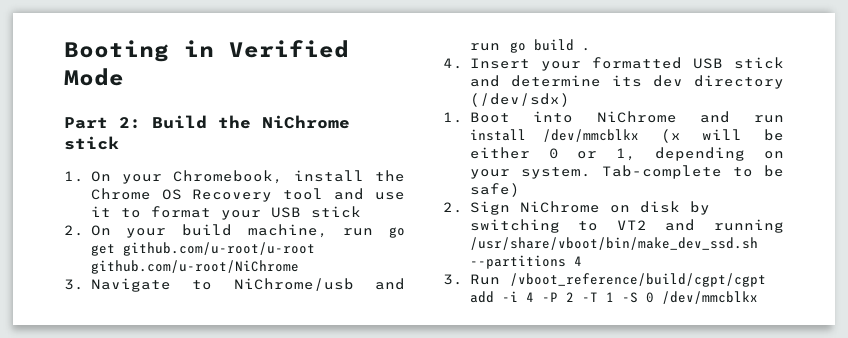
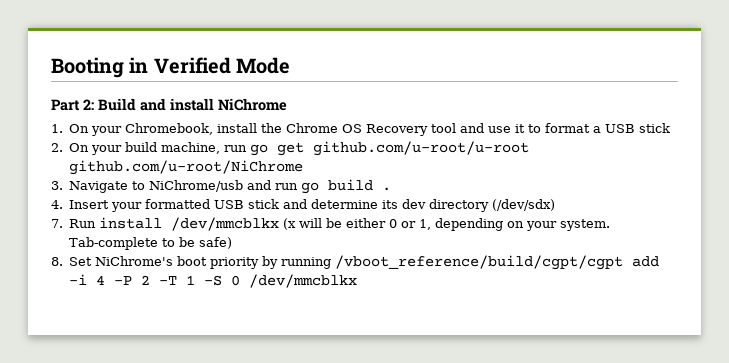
[218,115,350,129] [64,136,119,150] the NiChrome stick -> [140,98,287,111] and install NiChrome
[220,210,261,220] your -> [593,126,602,133] a
[443,111,784,123] 1. Boot into NiChrome and run -> [51,219,97,228] 7. Run
[443,201,710,215] [469,219,784,233] [469,237,758,250] [469,255,582,269] [443,274,500,285] 2. Sign NiChrome on disk by switching to VT2 and running /usr/share/vboot/bin/make_dev_ssd.sh --partitions 4 // 3. Run -> [51,256,332,269] 8. Set NiChrome's boot priority by running

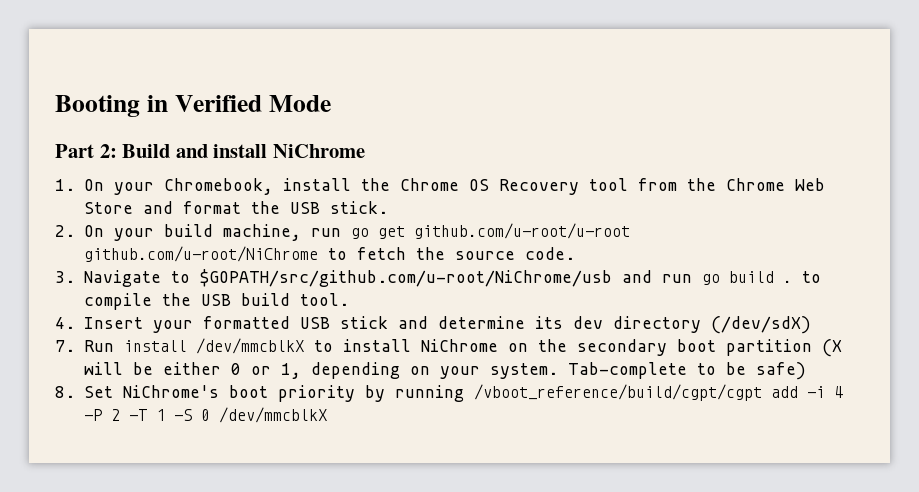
[460,123,671,133] and use it to format a USB stick -> [637,178,825,191] [83,201,388,214] from the Chrome Web Store and format the USB stick.
(304, 167) none -> [327,247,575,260] to fetch the source code.
[149,180,244,192] NiChrome/usb -> [199,269,612,287] $GOPATH/src/github.com/u-root/NiChrome/usb
(392, 189) none -> [801,271,821,283] [83,293,349,310] to compile the USB build tool.
[492,199,556,211] (/dev/sdx) -> [710,316,811,334] (/dev/sdX)
[171,217,297,231] /dev/mmcblkx (x -> [195,338,842,357] /dev/mmcblkX to install NiChrome on the secondary boot partition (X
[249,274,358,288] /dev/mmcblkx -> [218,407,327,423] /dev/mmcblkX

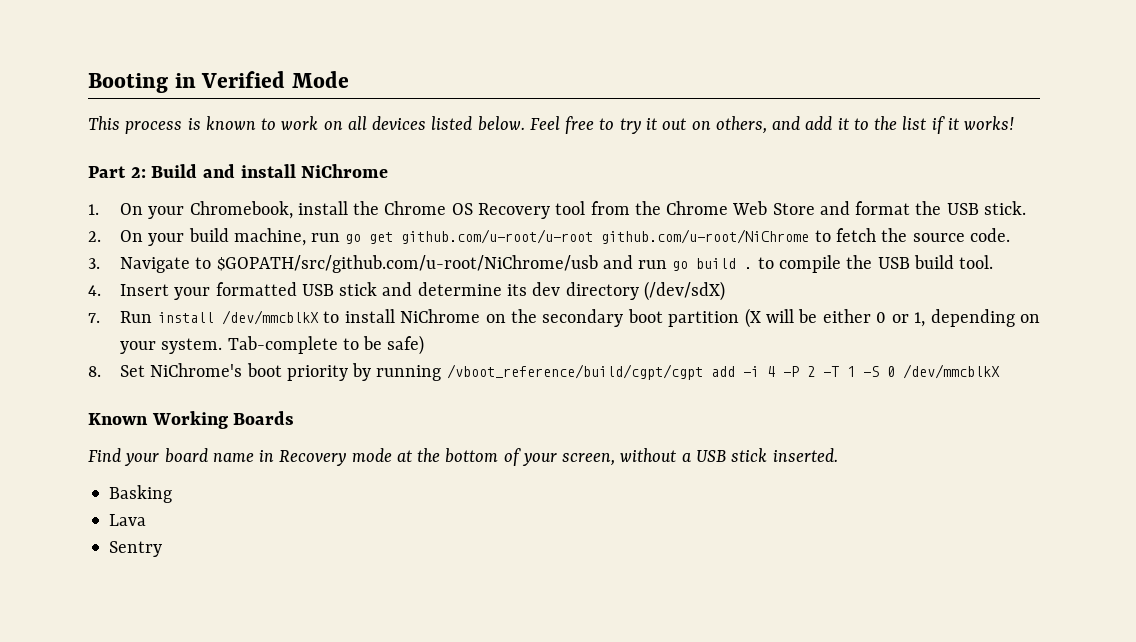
(331, 103) none -> [88,116,1015,134] // This process is known to work on all devices listed below. Feel free to try it out on others, and add it to the list if it works!
(327, 415) none -> [88,411,295,429] [88,448,838,466] [109,485,173,503] [109,514,147,526] [109,541,163,557] // Known Working Boards // Find your board name in Recovery mode at the bottom of your screen, without a USB stick inserted. // Basking // Lava // Sentry

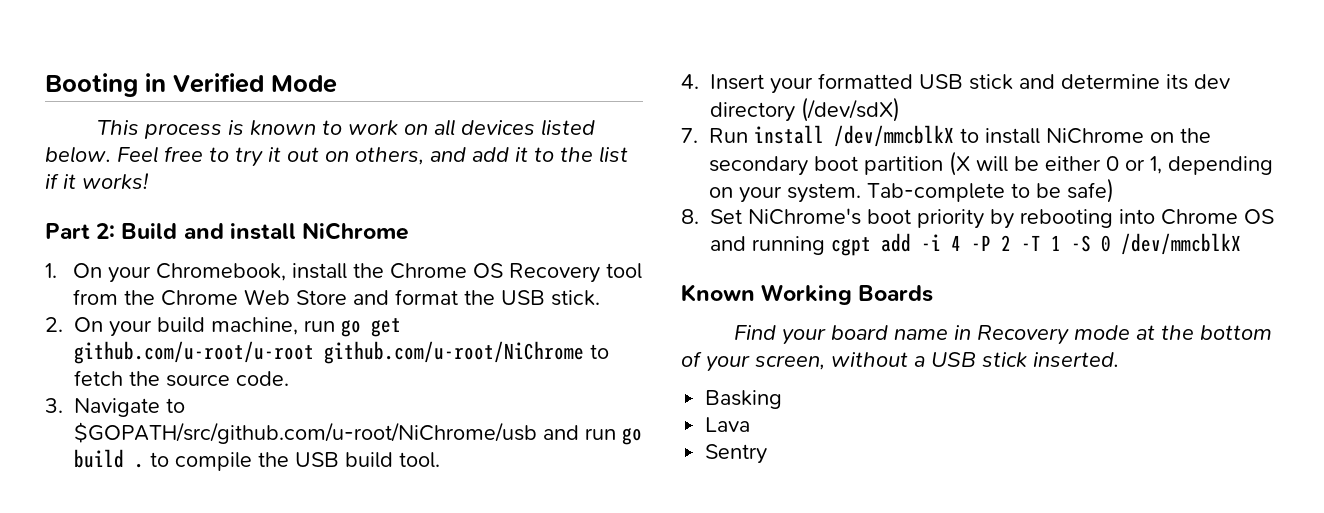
[376,364,703,381] running /vboot_reference/build/cgpt/cgpt -> [1020,209,1274,228] [710,236,871,256] rebooting into Chrome OS and running cgpt

